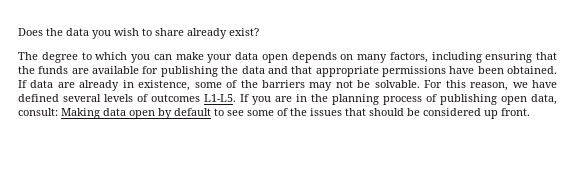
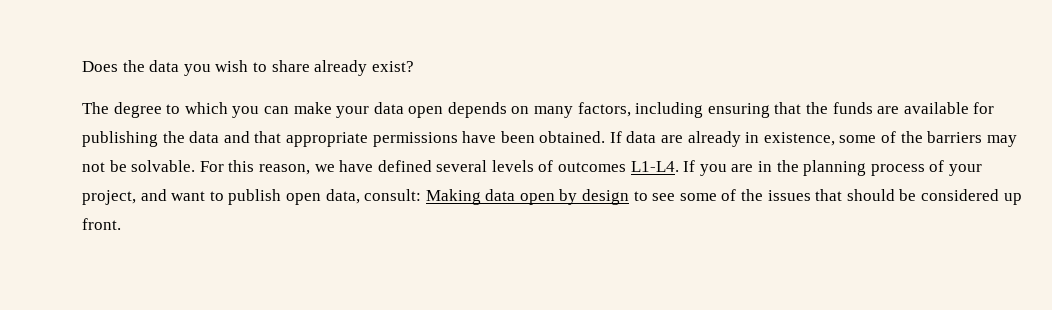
[204,94,236,102] L1-L5. -> [630,161,679,172] L1-L4.
[440,94,497,105] publishing -> [948,164,982,176] [82,189,282,205] your project, and want to publish
[174,108,211,116] default -> [582,189,630,205] design

